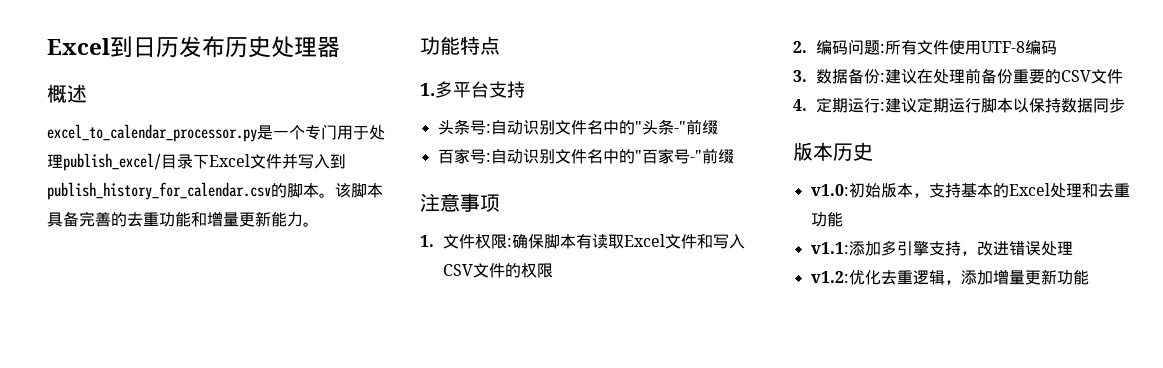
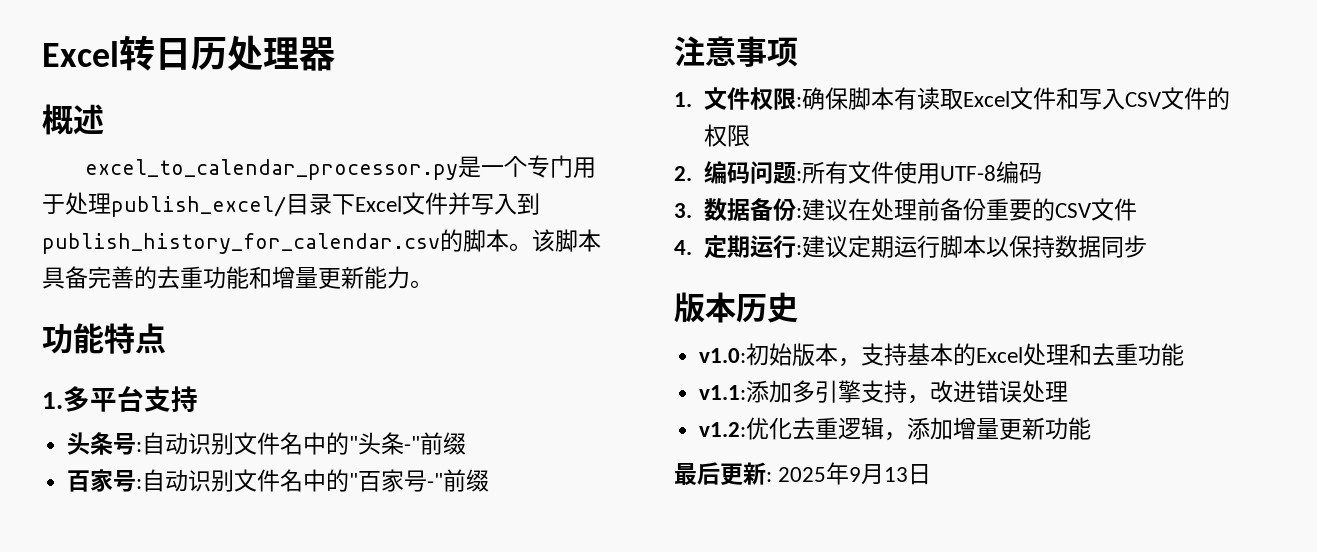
[47,36,271,58] Excel到日历发布历史 -> [42,35,227,71] Excel转日历
(1089, 277) none -> [674,462,932,485] // 最后更新: 2025年9月13日

